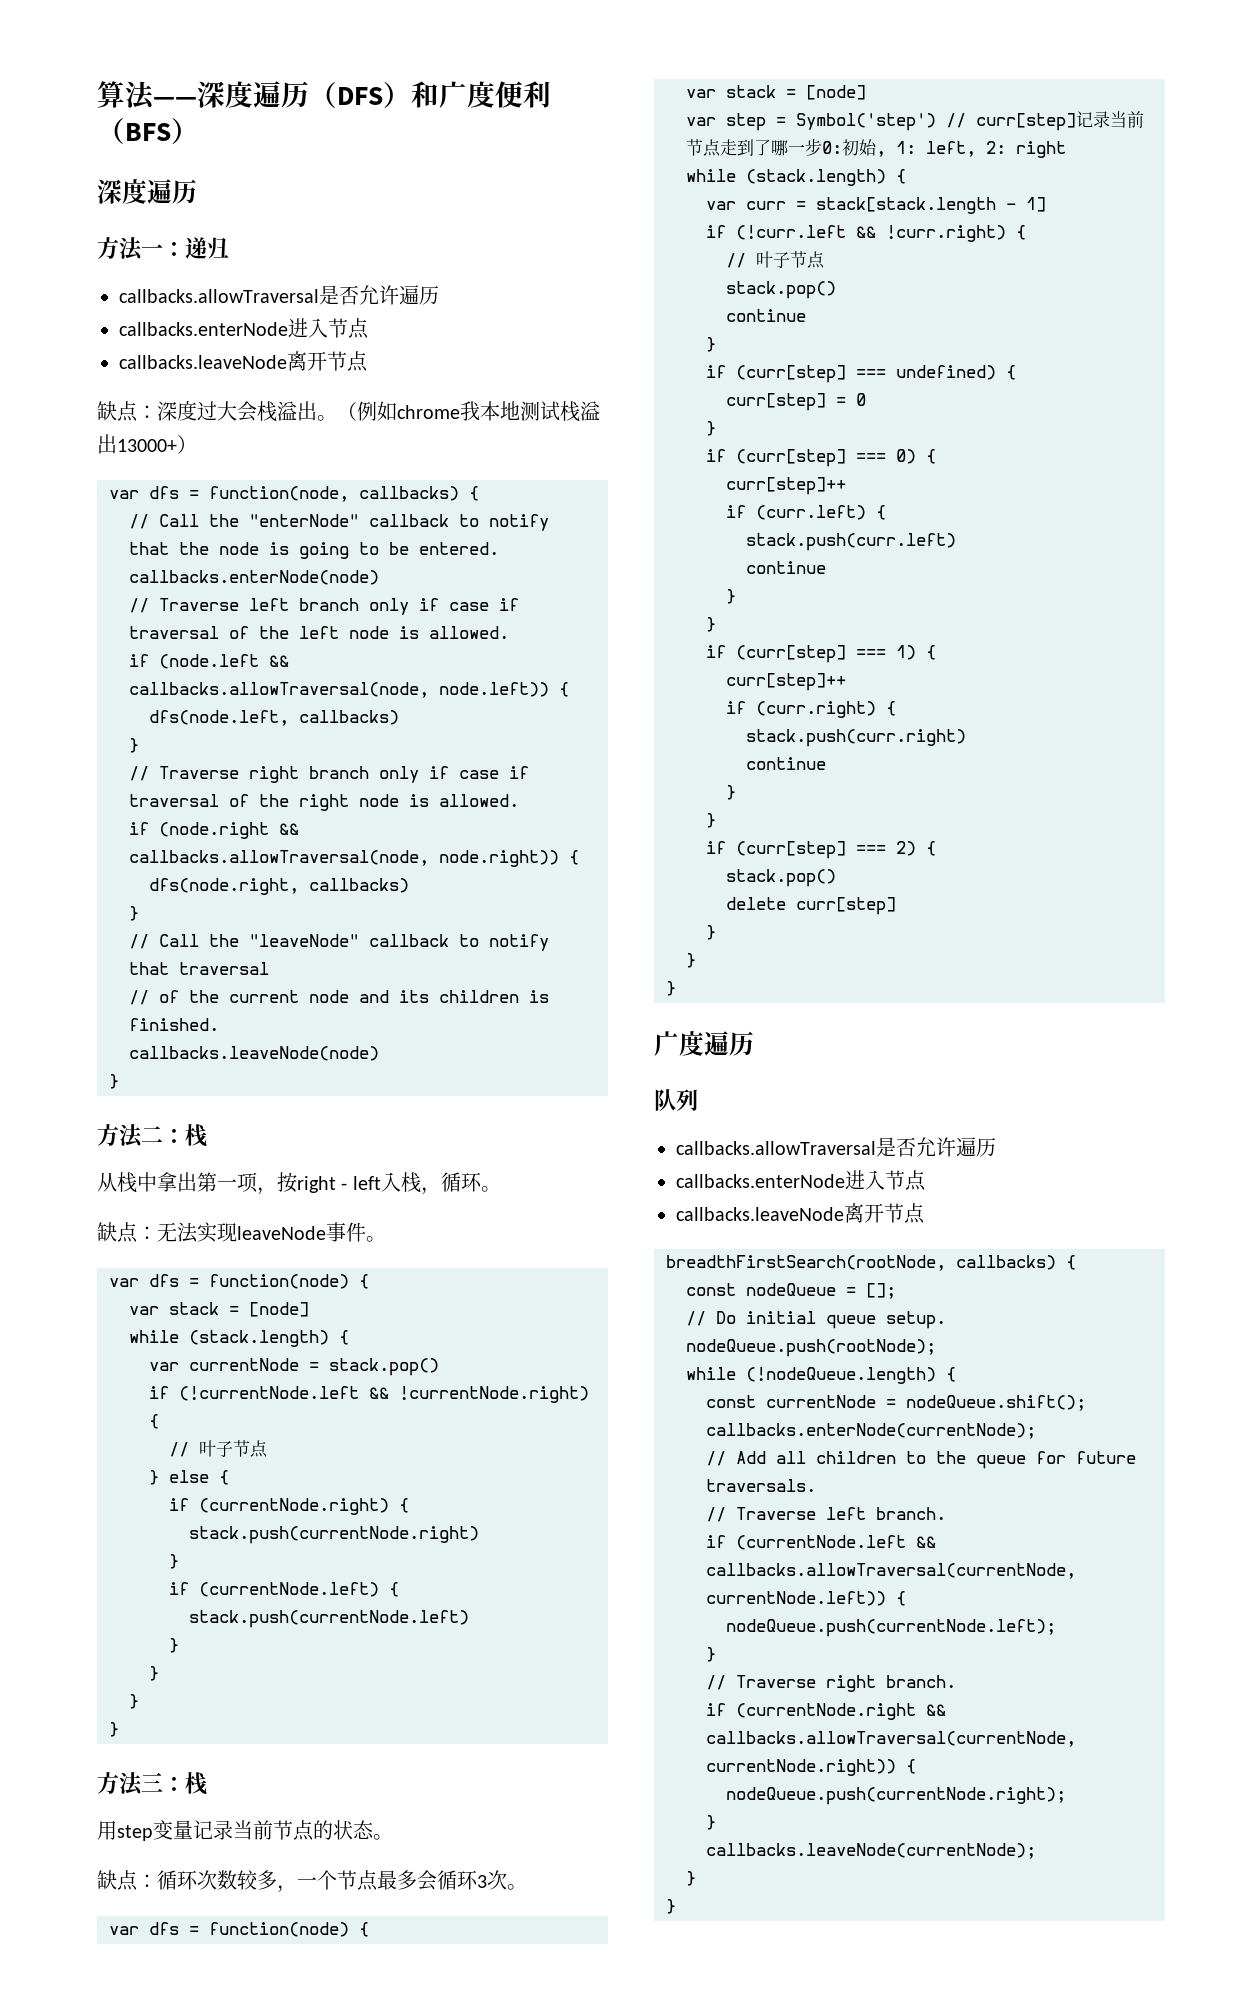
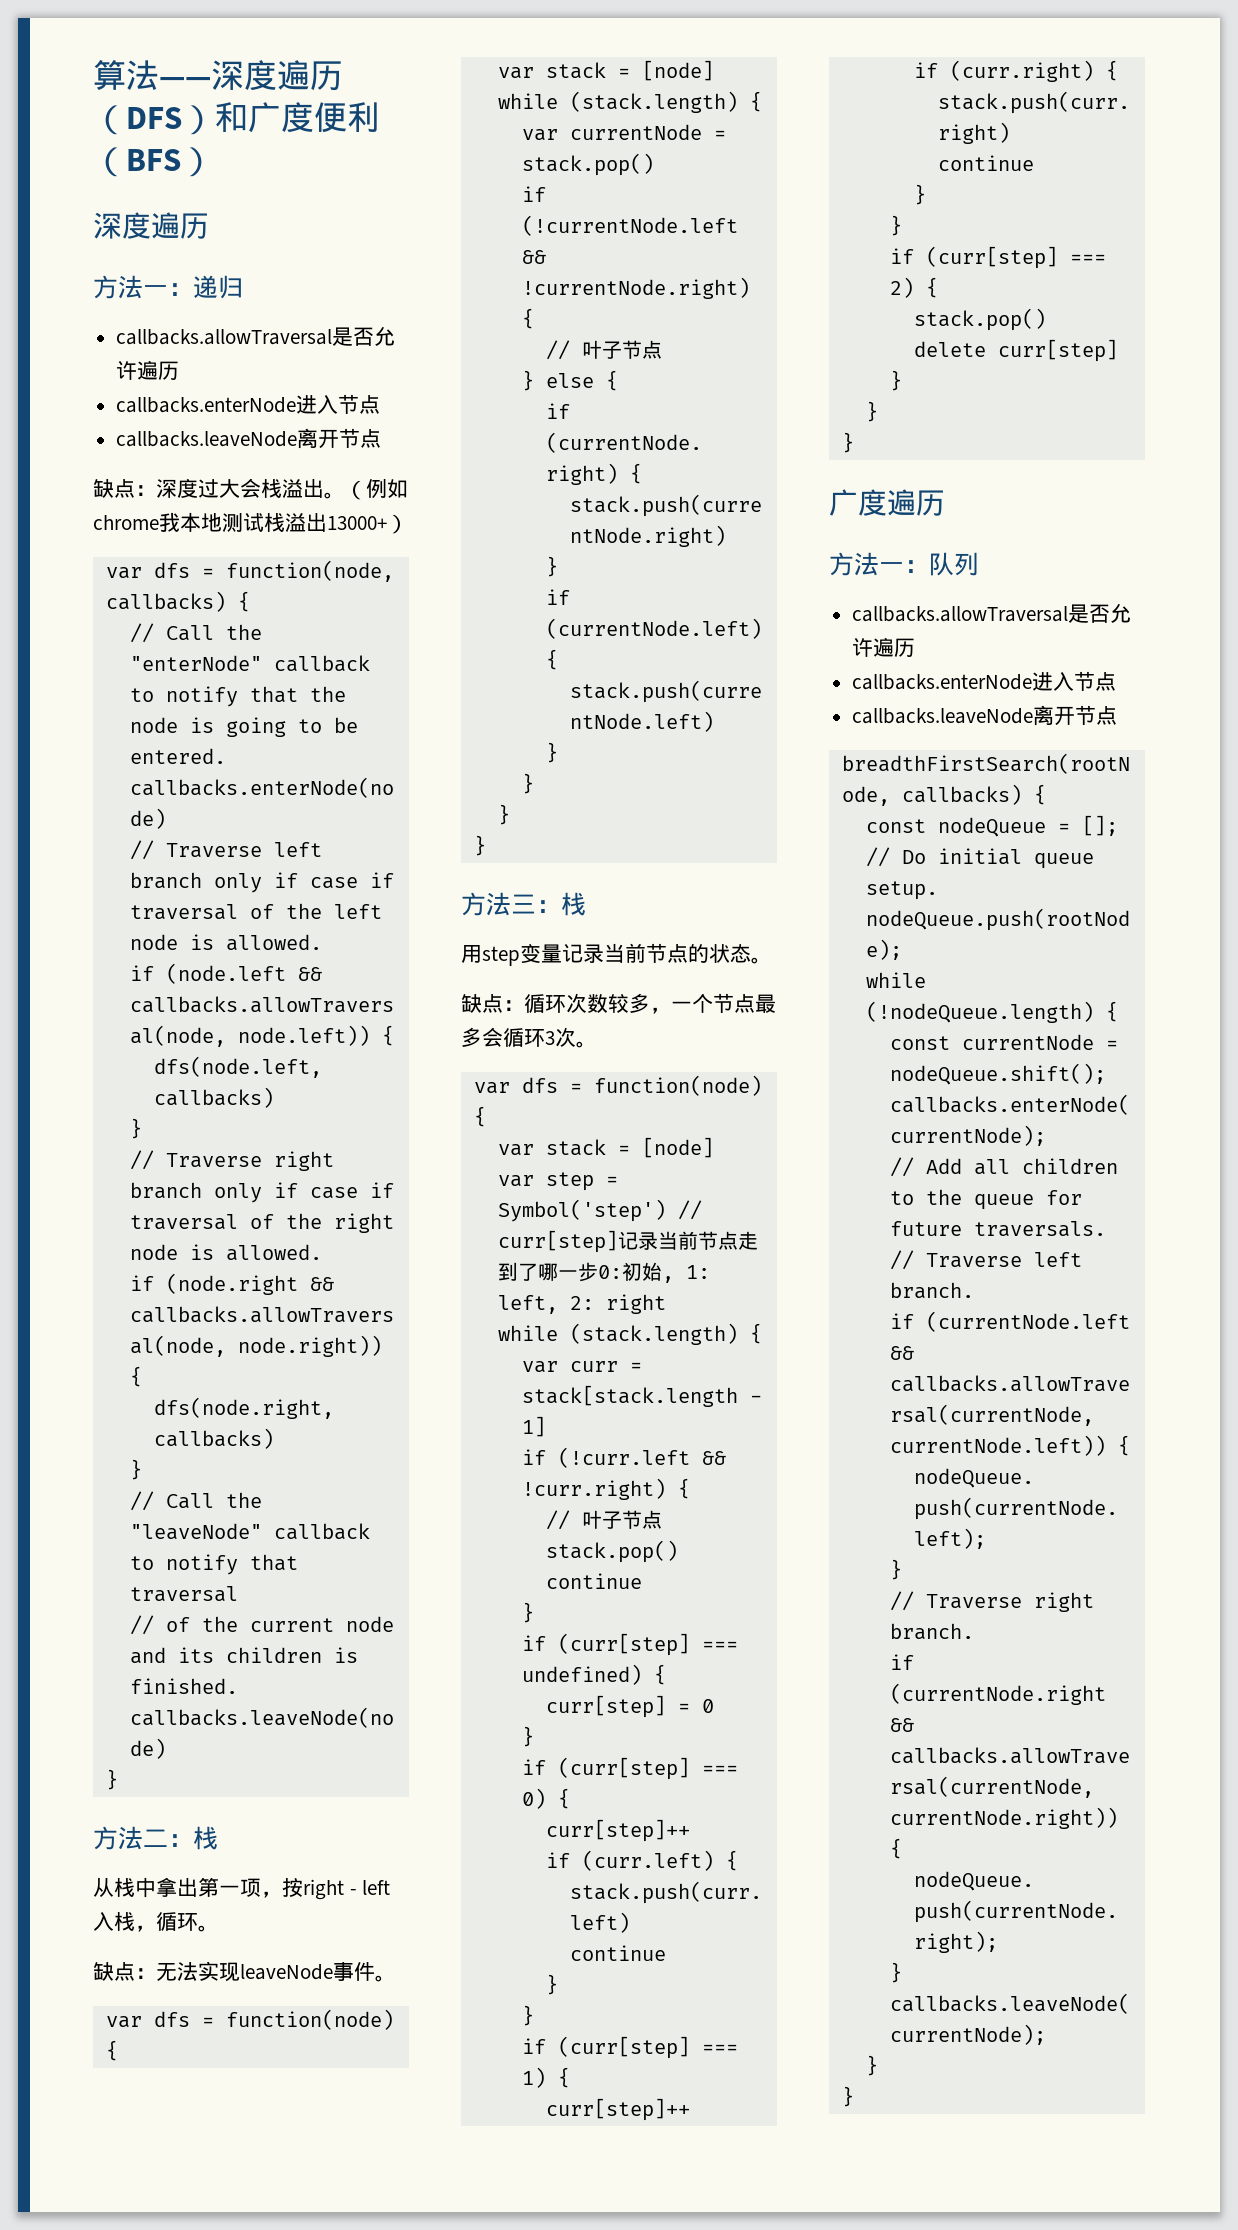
(754, 1043) none -> [829,552,929,576] 方法一：

